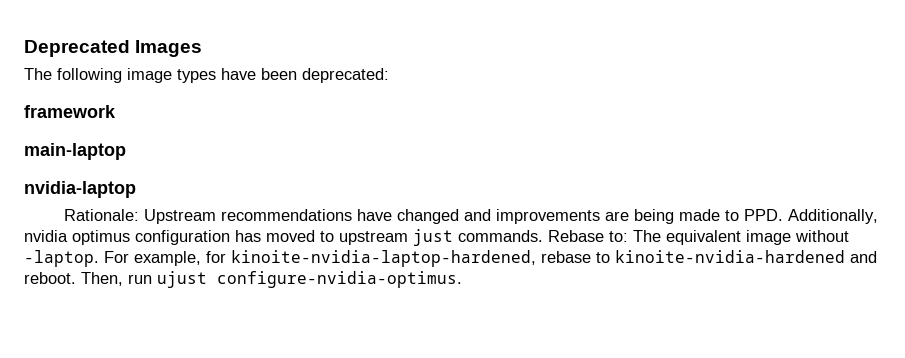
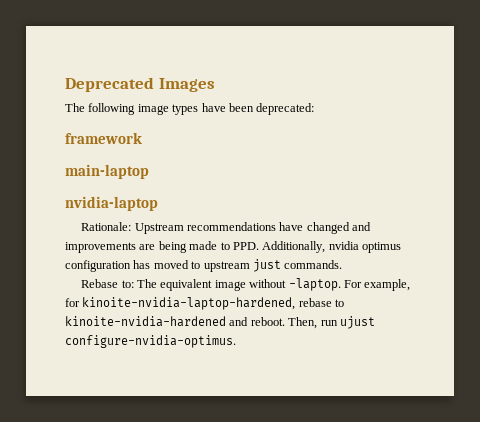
(543, 236) none -> (343, 264) //

